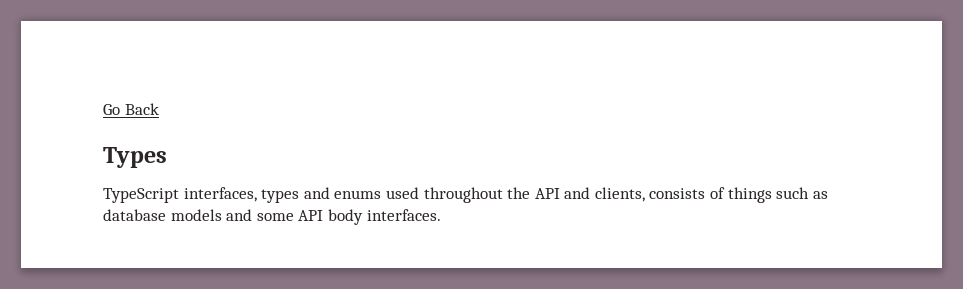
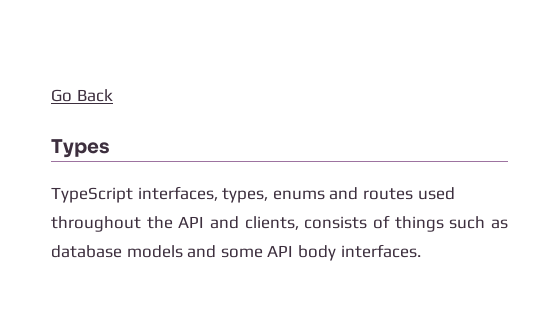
[261,187,382,203] types and enums -> [222,187,413,203] types, enums and routes

